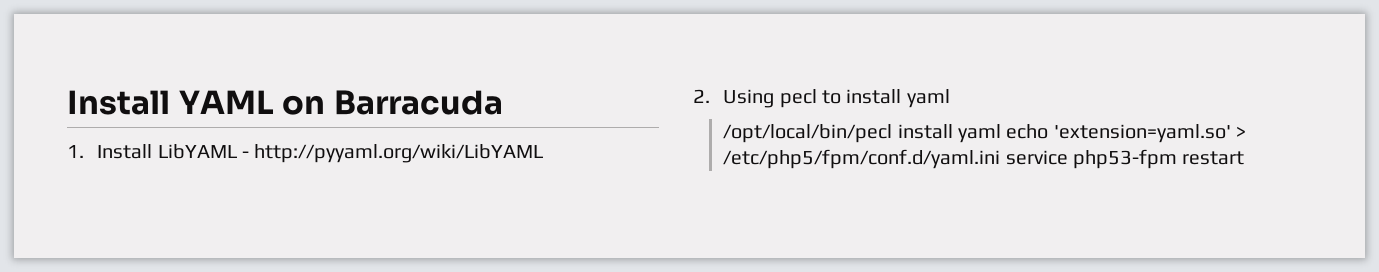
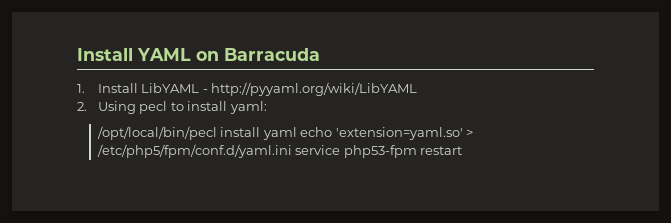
[906,89,950,108] yaml -> [229,101,267,114] yaml:

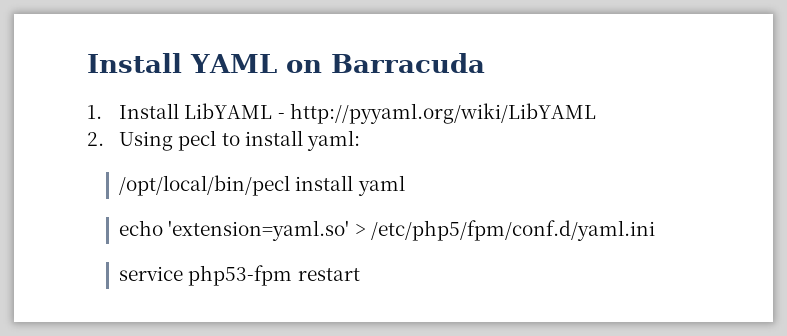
(297, 133) none -> (405, 185) //
(292, 151) none -> (655, 230) //

